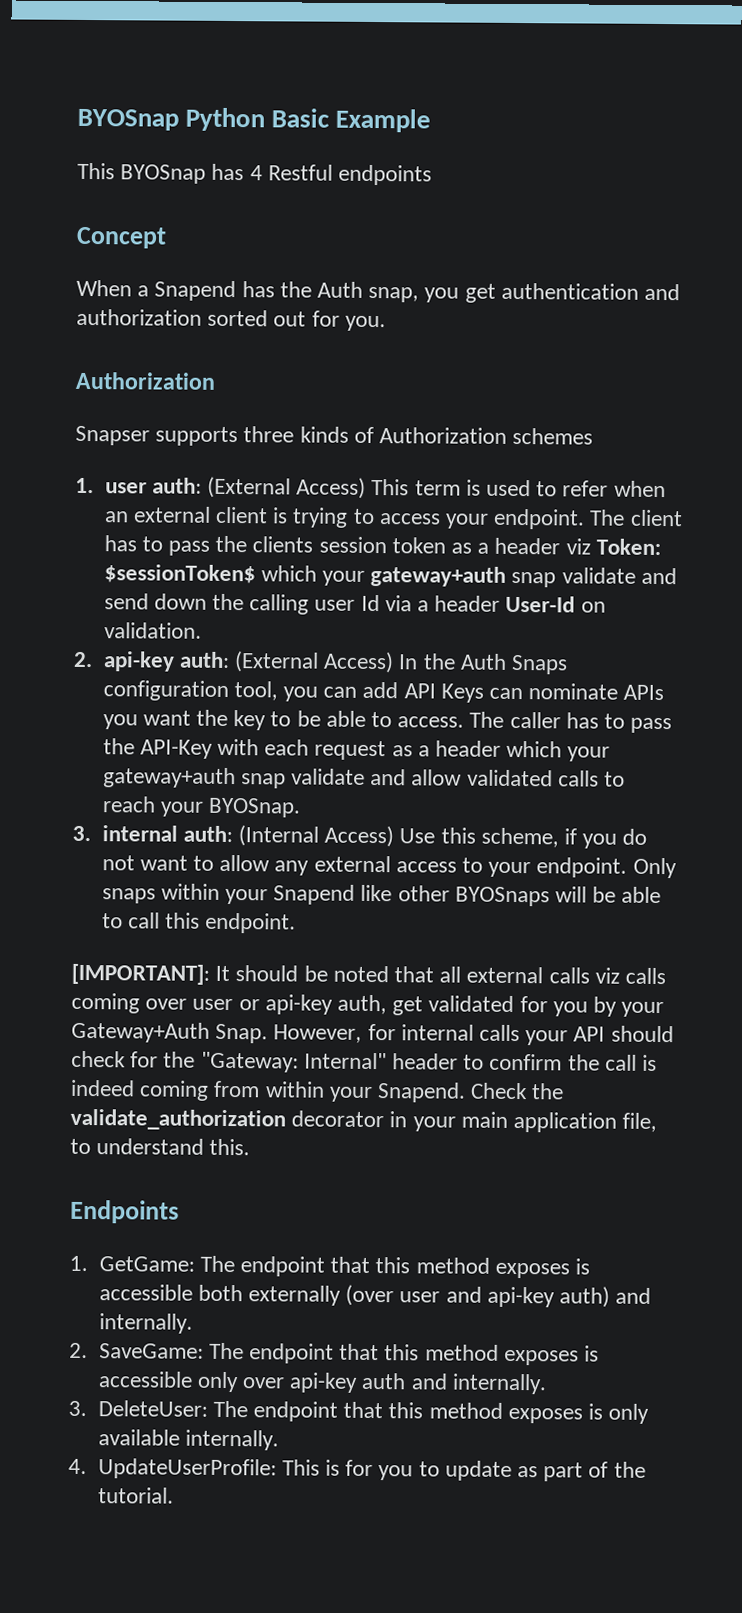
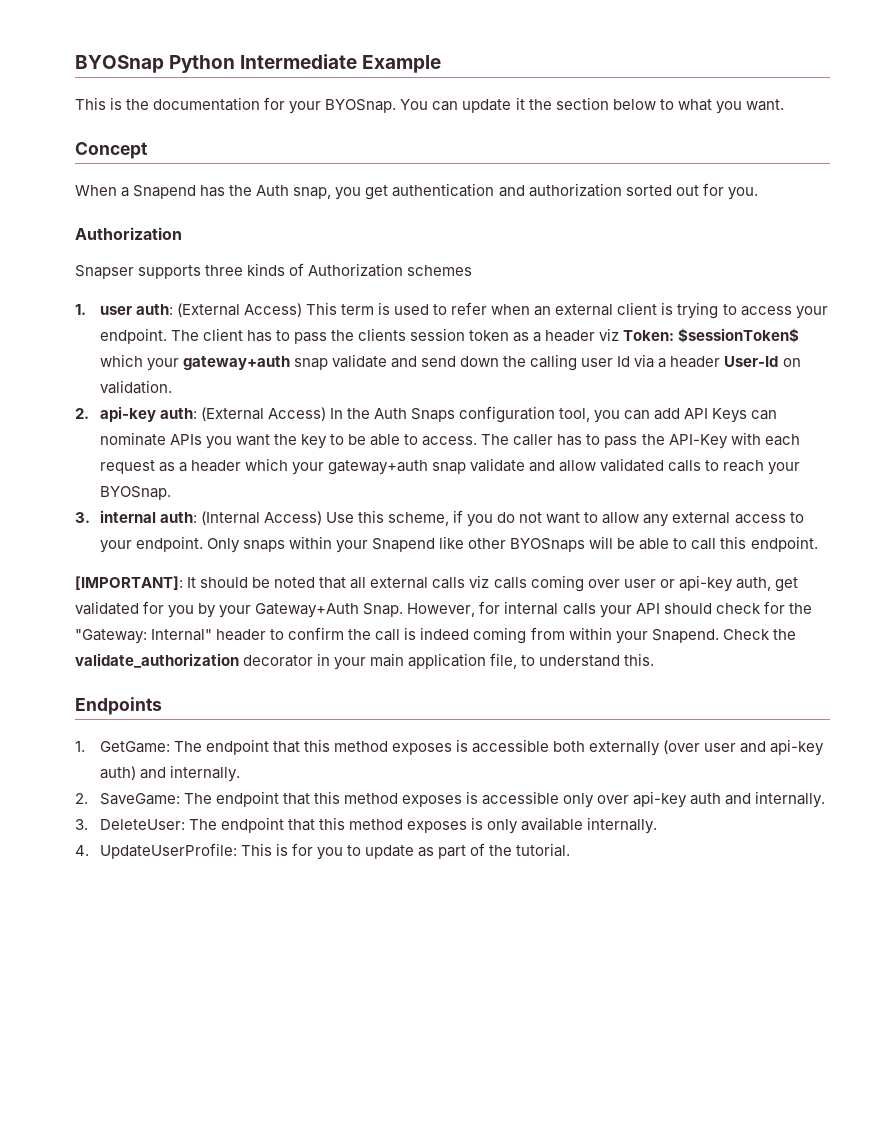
[271,108,331,128] Basic -> [240,54,358,69] Intermediate
[120,163,433,186] BYOSnap has 4 Restful endpoints -> [110,97,784,114] is the documentation for your BYOSnap. You can update it the section below to what you want.

